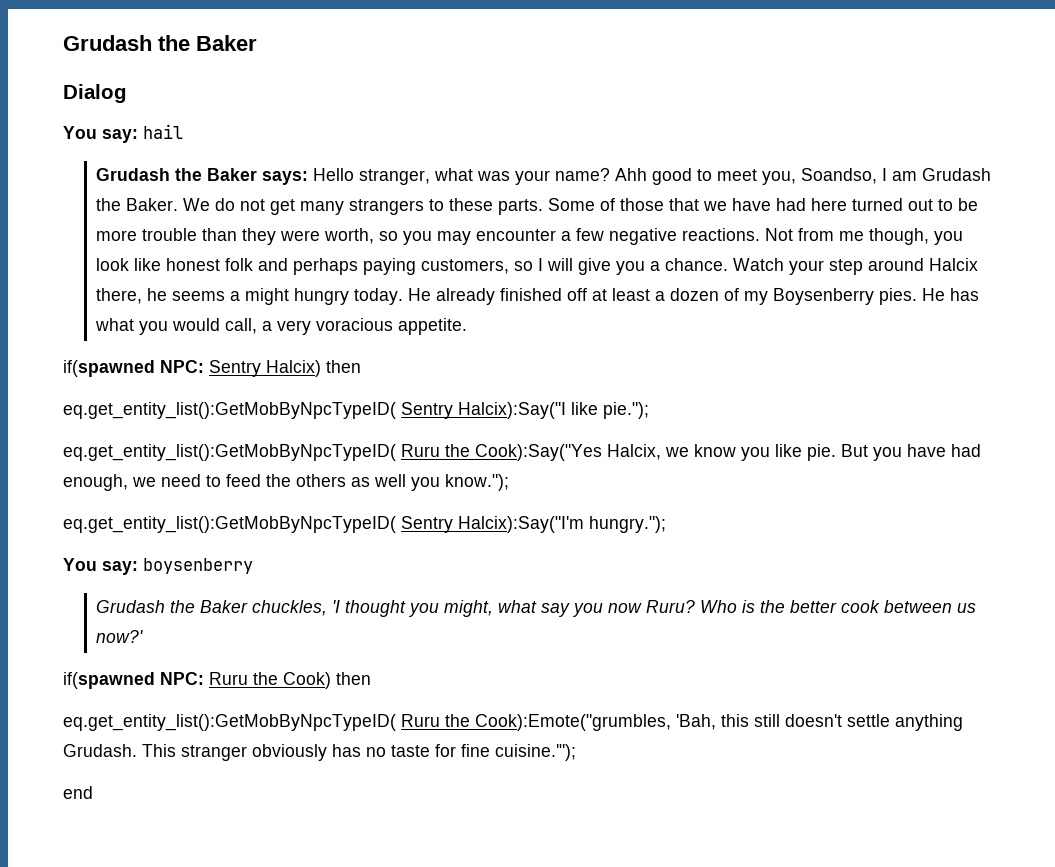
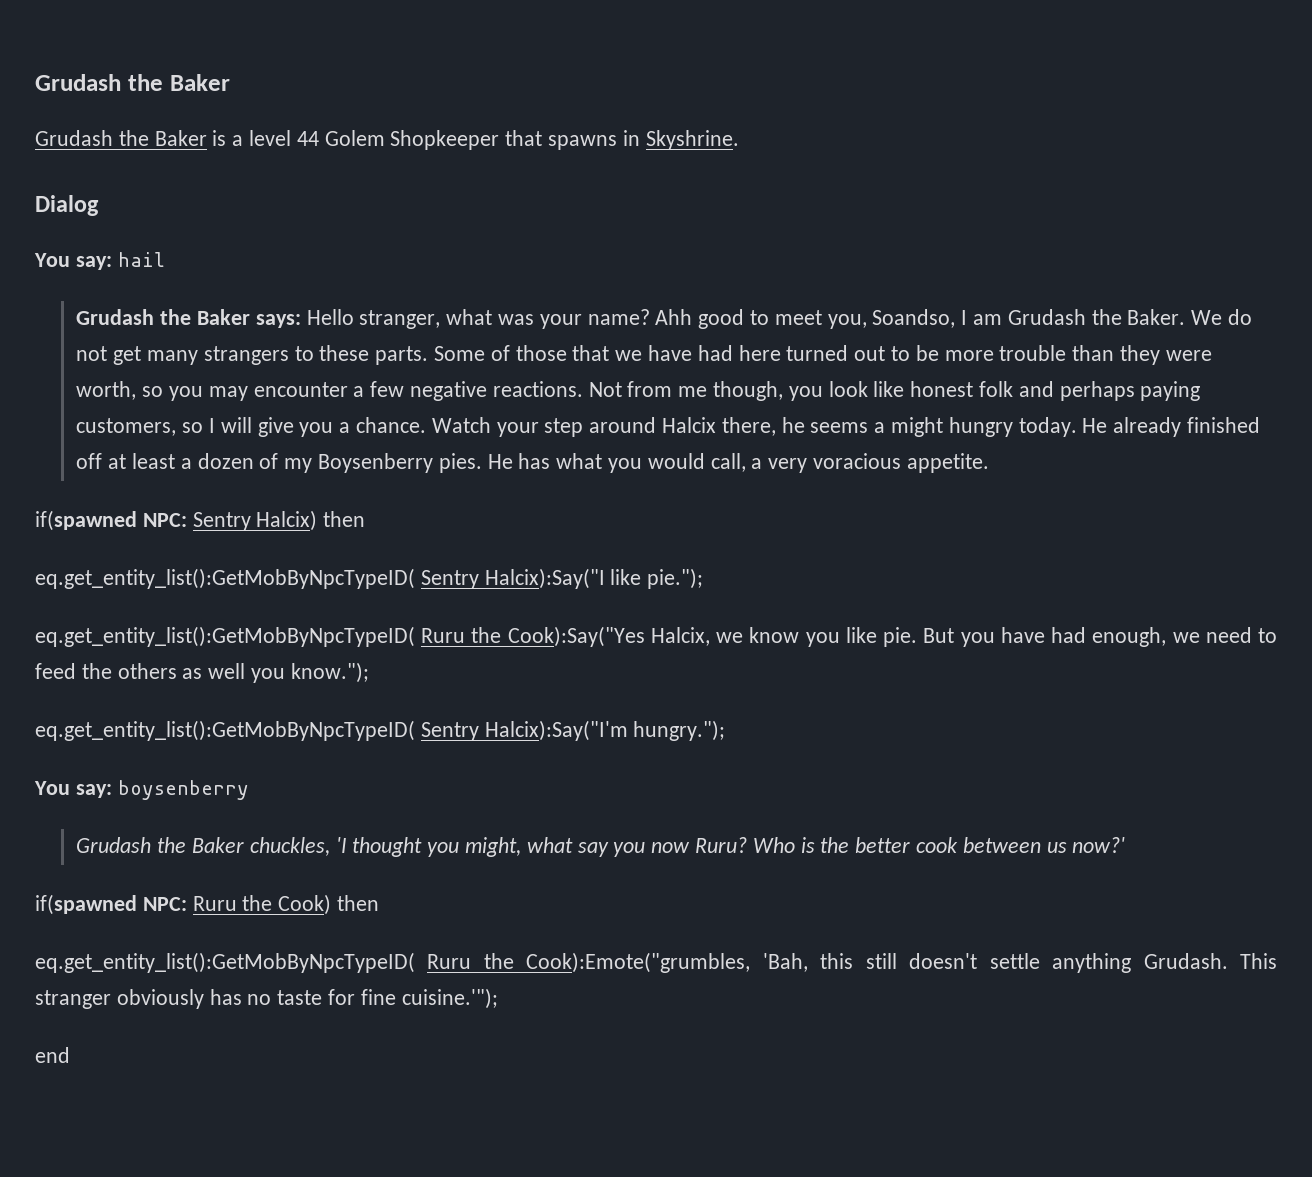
[63,35,257,51] Grudash the Baker -> [35,74,230,91] [35,130,739,150] Grudash the Baker // Grudash the Baker is a level 44 Golem Shopkeeper that spawns in Skyshrine.

